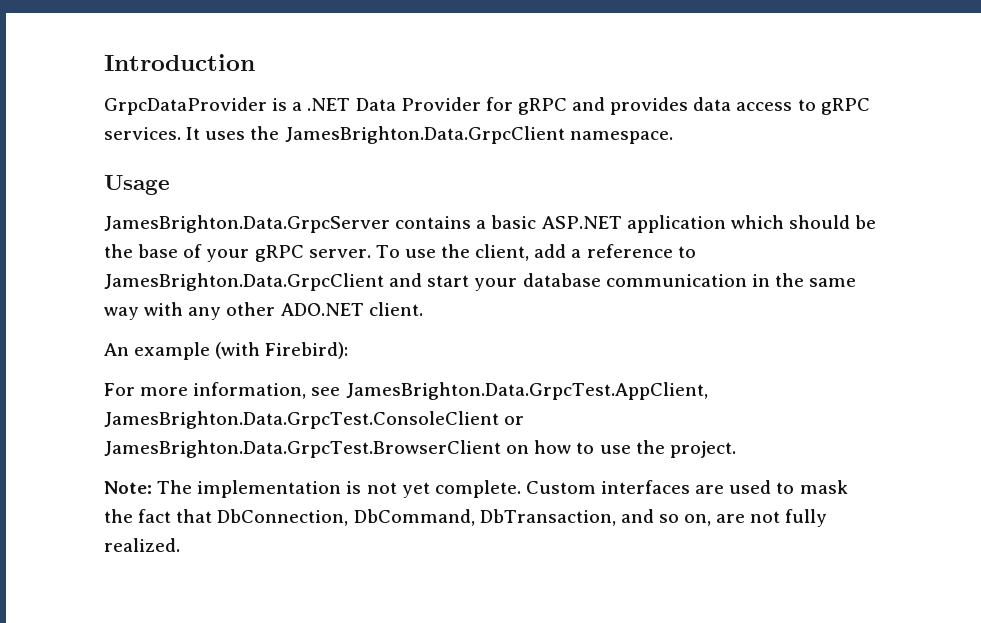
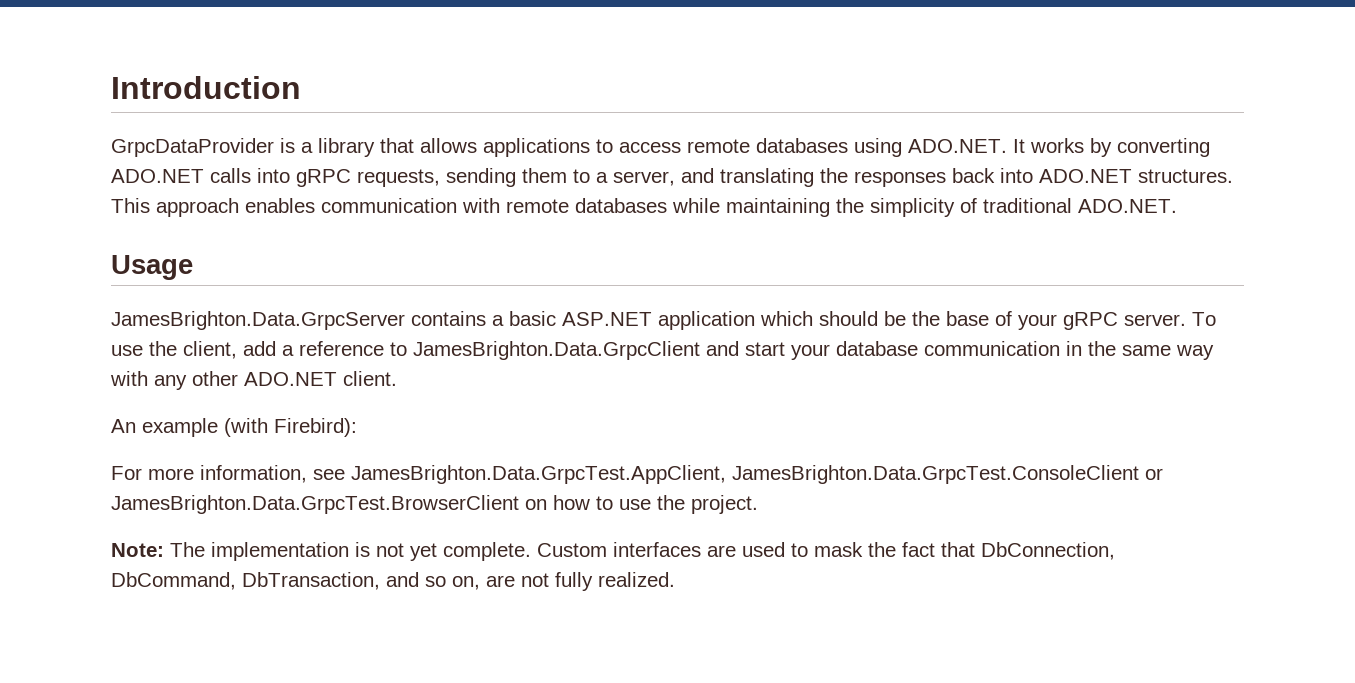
[307,97,870,115] [104,126,673,144] .NET Data Provider for gRPC and provides data access to gRPC services. It uses the JamesBrighton.Data.GrpcClient namespace. -> [318,138,1210,157] [111,168,1233,187] [111,198,1177,217] library that allows applications to access remote databases using ADO.NET. It works by converting ADO.NET calls into gRPC requests, sending them to a server, and translating the responses back into ADO.NET structures. This approach enables communication with remote databases while maintaining the simplicity of traditional ADO.NET.

